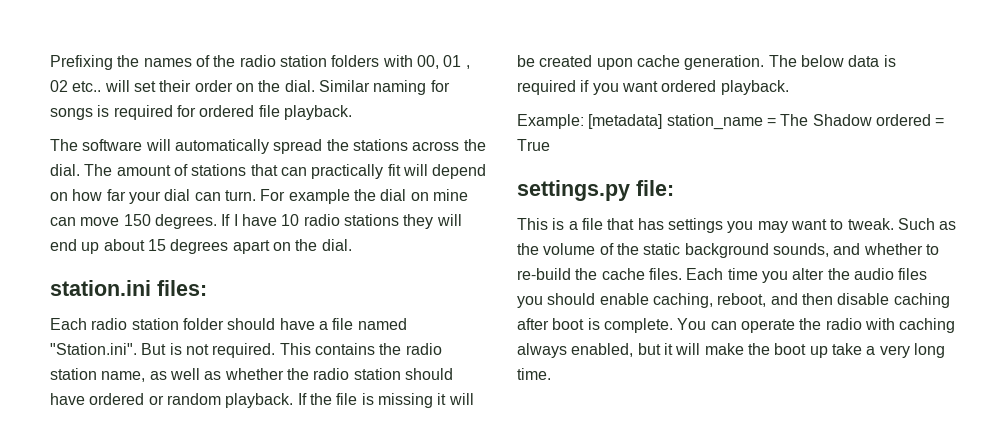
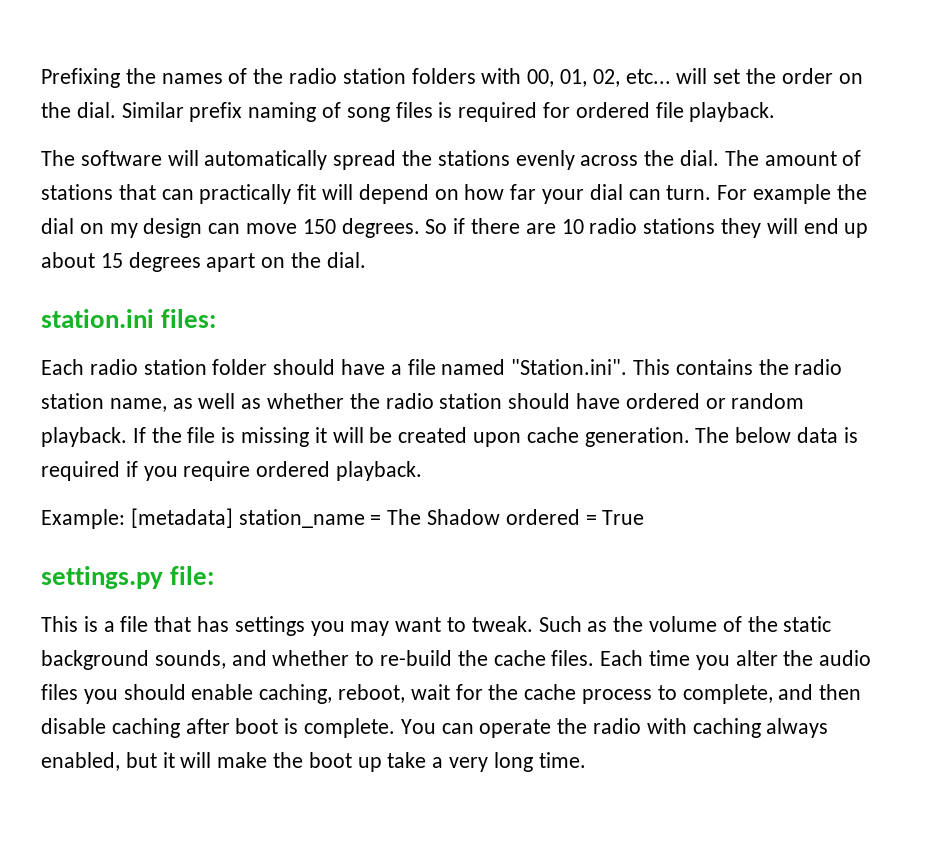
[443,55,470,69] [50,80,102,92] 01 , 02 etc.. -> [560,69,671,87] 01, 02, etc...
[159,80,192,92] their -> [746,68,777,84] the
[373,80,450,95] [50,108,93,120] naming for songs -> [189,102,433,122] prefix naming of song files
(408, 145) none -> [515,150,575,170] evenly
[432,189,468,201] mine -> [109,218,203,238] my design
[221,214,277,226] If I have -> [425,218,556,234] So if there are
[141,343,276,358] But is not required. -> (628, 367) none
[621,81,658,92] want -> [183,461,251,481] require
(767, 300) none -> [410,684,773,704] wait for the cache process to complete,

